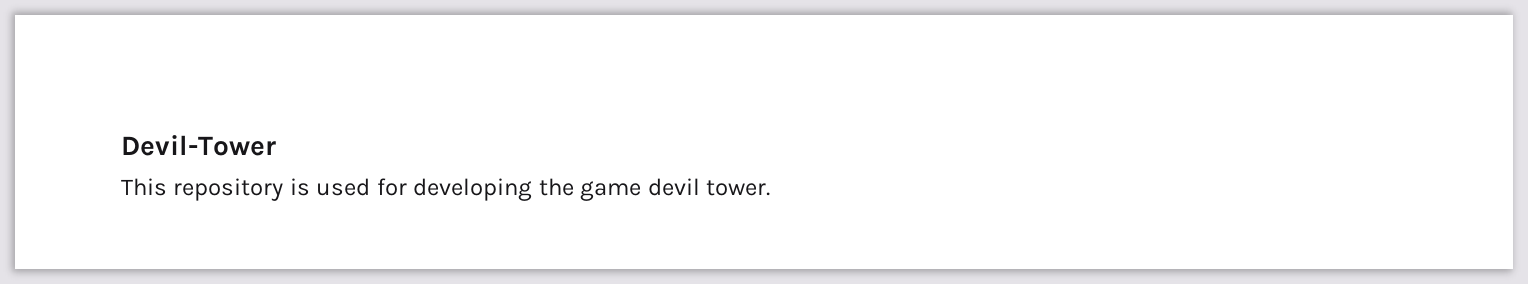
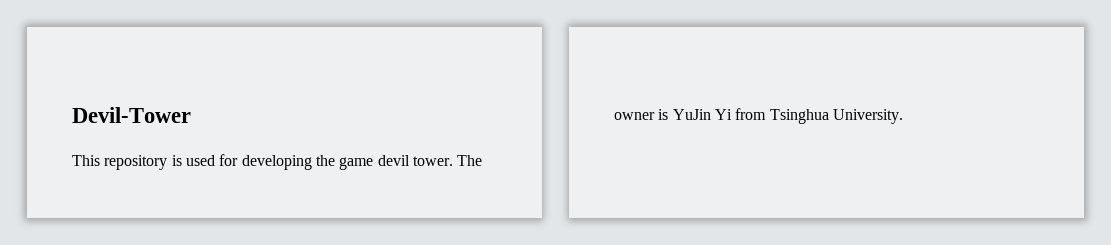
(771, 188) none -> [457,155,483,166] [614,108,903,124] The owner is YuJin Yi from Tsinghua University.

